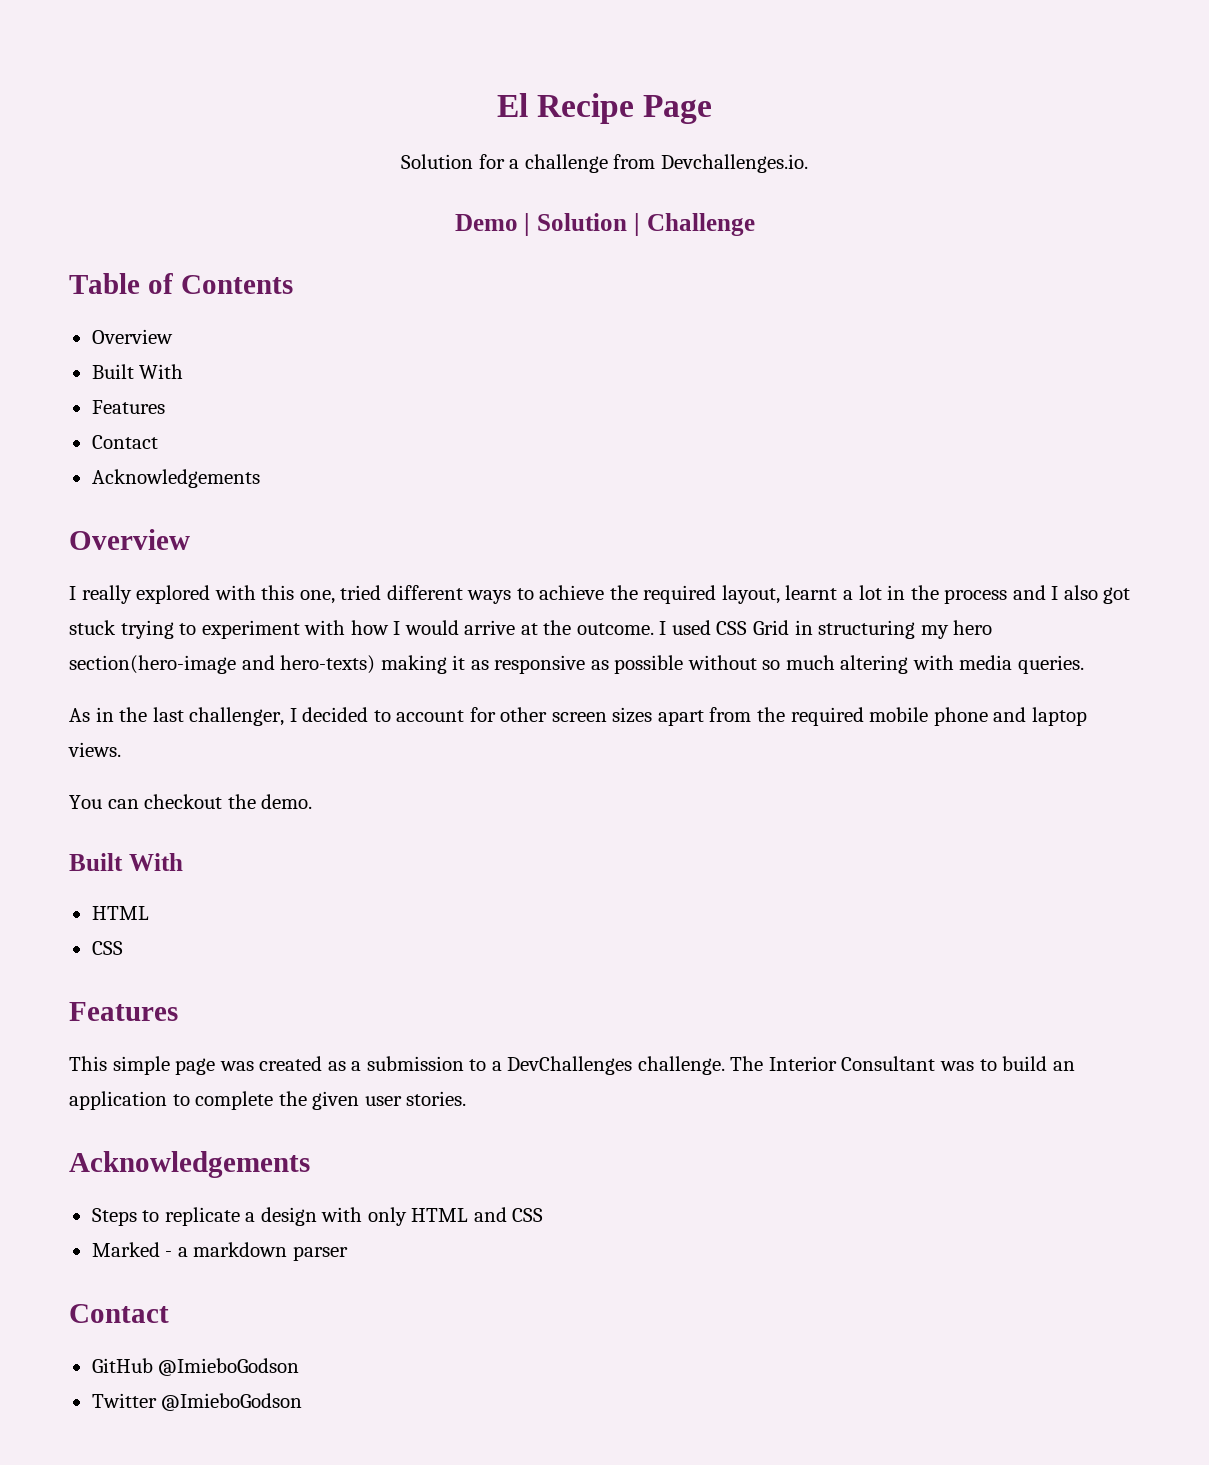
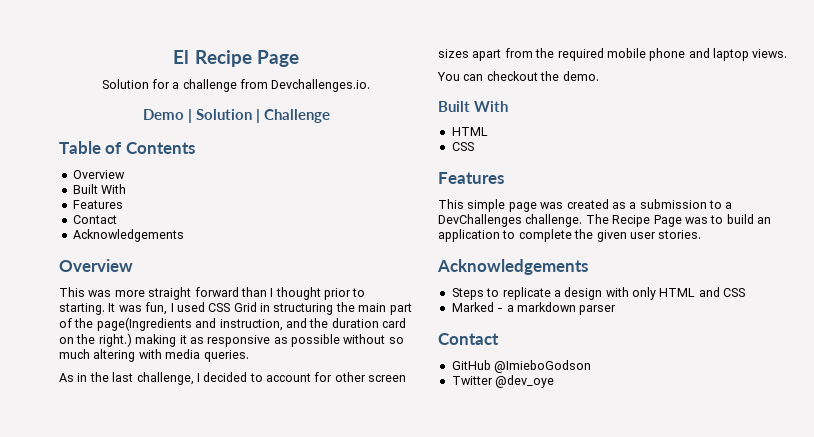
[69,585,1131,604] [69,620,654,639] I really explored with this one, tried different ways to achieve the required layout, learnt a lot in the process and I also got stuck trying to experiment with how I would arrive at the outcome. -> [59,287,366,300] [59,302,168,315] This was more straight forward than I thought prior to starting. It was fun,
[920,620,993,639] [69,655,376,674] my hero section(hero-image and hero-texts) -> [335,302,412,315] [59,317,406,331] [59,333,132,347] the main part of the page(Ingredients and instruction, and the duration card on the right.)
[189,707,285,726] challenger, -> [136,372,194,385] challenge,
[768,1056,936,1071] Interior Consultant -> [612,215,682,227] Recipe Page
[161,1393,303,1411] @ImieboGodson -> [495,375,555,388] @dev_oye

